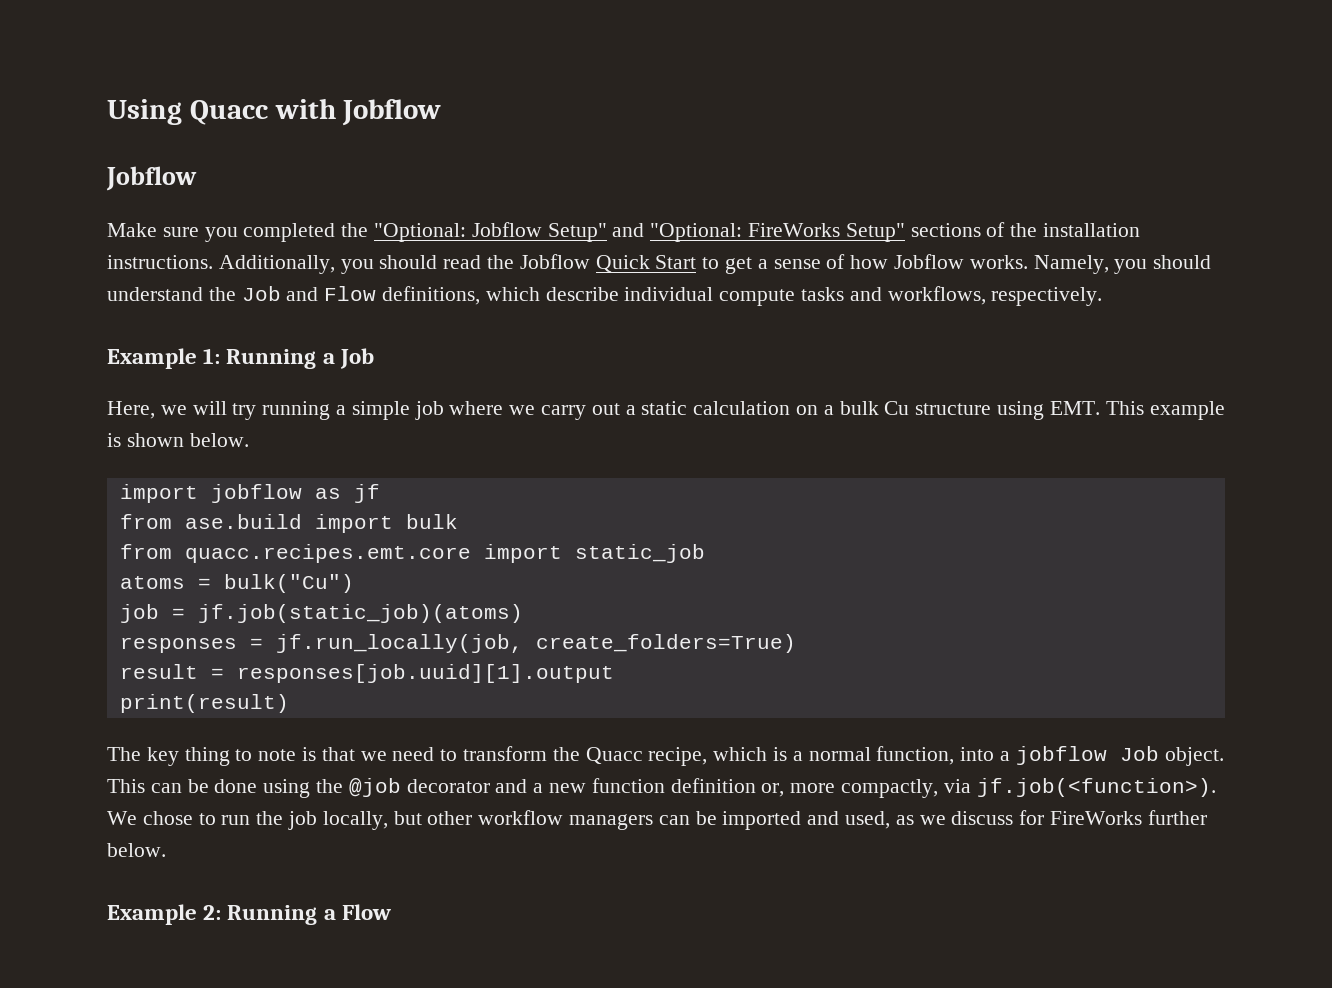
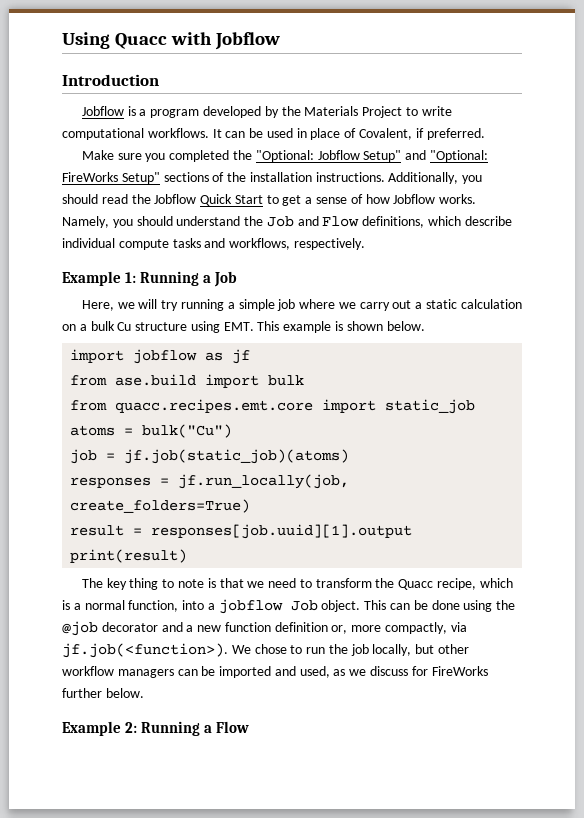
[106,166,197,191] // Jobflow -> [62,74,159,86] [81,106,452,118] [62,128,485,140] // Introduction // Jobflow is a program developed by the Materials Project to write computational workflows. It can be used in place of Covalent, if preferred.

